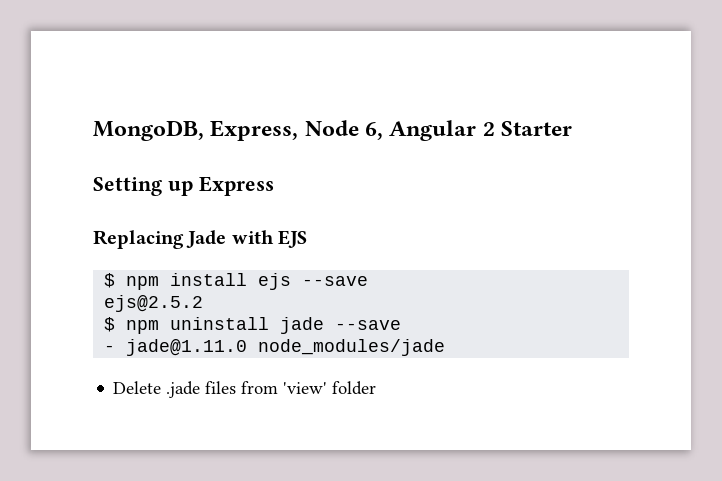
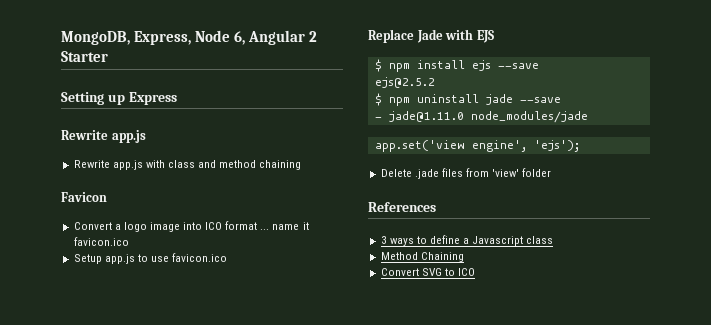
[93,230,184,249] Replacing -> [61,130,146,143] [73,160,302,170] [61,192,107,202] [73,221,309,232] [73,237,129,246] [73,253,228,264] [368,29,414,43] Rewrite app.js // Rewrite app.js with class and method chaining // Favicon // Convert a logo image into ICO format ... name it favicon.ico // Setup app.js to use favicon.ico // Replace
(446, 347) none -> [374,140,580,152] // app.set('view engine', 'ejs');
(377, 388) none -> [368,202,436,212] [380,235,554,246] [380,252,464,262] [380,268,475,276] // References // 3 ways to define a Javascript class // Method Chaining // Convert SVG to ICO

